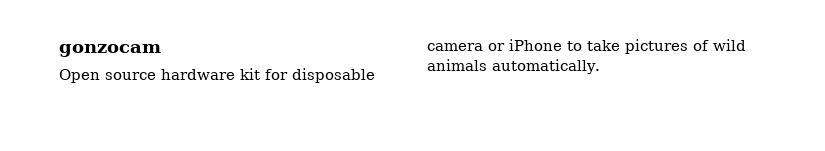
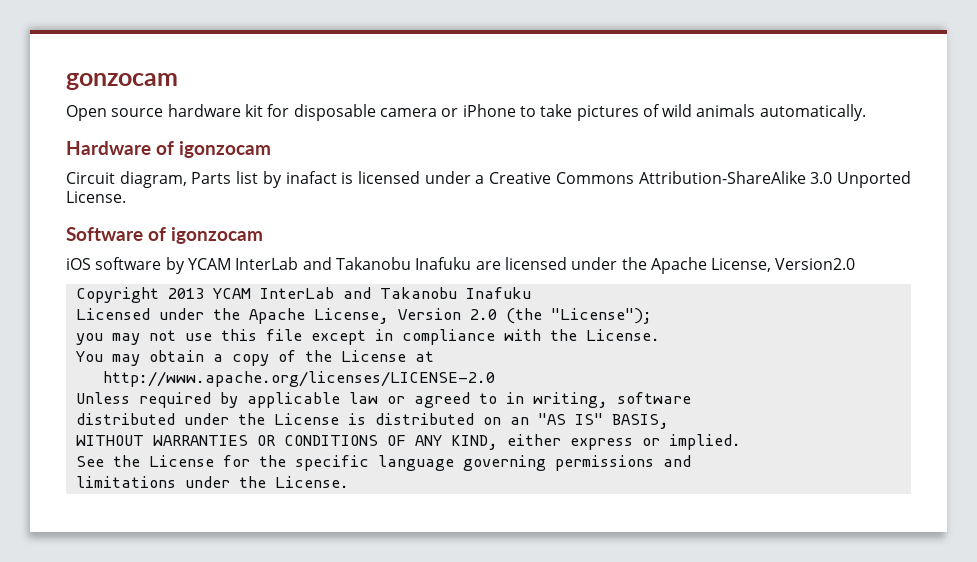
(600, 66) none -> [66,141,271,158] [66,171,911,188] [66,191,126,203] [66,227,263,244] [66,257,856,274] [75,287,531,303] [75,308,652,324] [75,329,660,345] [75,350,434,366] [102,371,495,387] [75,392,691,408] [75,413,669,429] [75,434,741,450] [75,455,691,471] [75,476,349,488] // Hardware of igonzocam // Circuit diagram, Parts list by inafact is licensed under a Creative Commons Attribution-ShareAlike 3.0 Unported License. // Software of igonzocam // iOS software by YCAM InterLab and Takanobu Inafuku are licensed under the Apache License, Version2.0 // Copyright 2013 YCAM InterLab and Takanobu Inafuku // Licensed under the Apache License, Version 2.0 (the "License"); // you may not use this file except in compliance with the License. // You may obtain a copy of the License at // http://www.apache.org/licenses/LICENSE-2.0 // Unless required by applicable law or agreed to in writing, software // distributed under the License is distributed on an "AS IS" BASIS, // WITHOUT WARRANTIES OR CONDITIONS OF ANY KIND, either express or implied. // See the License for the specific language governing permissions and // limitations under the License.

